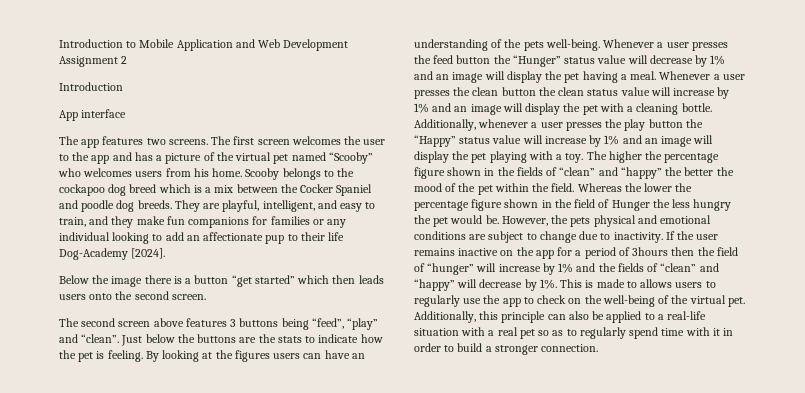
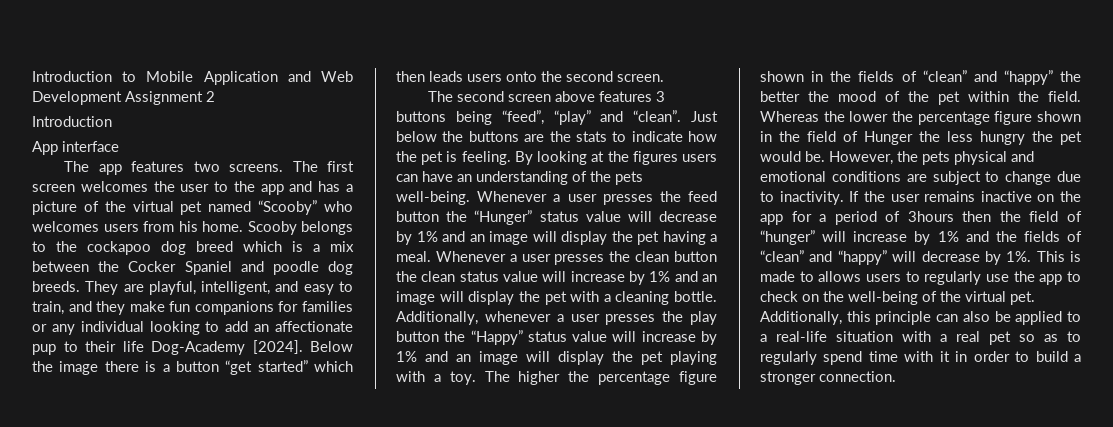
(166, 253) // -> (303, 347) none

